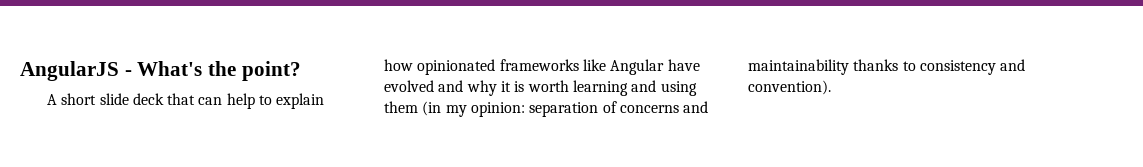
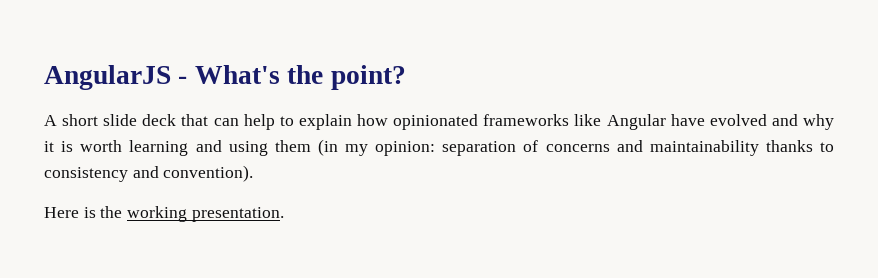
(831, 87) none -> [44,206,284,222] // Here is the working presentation.

